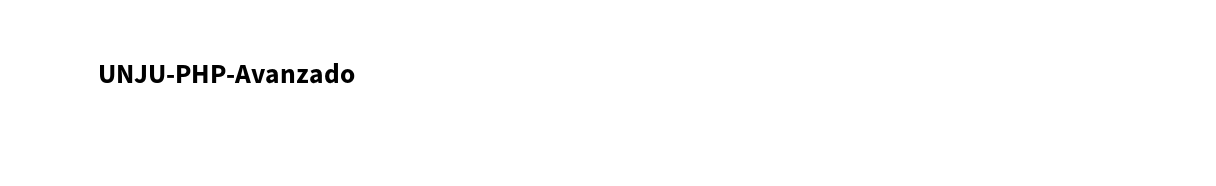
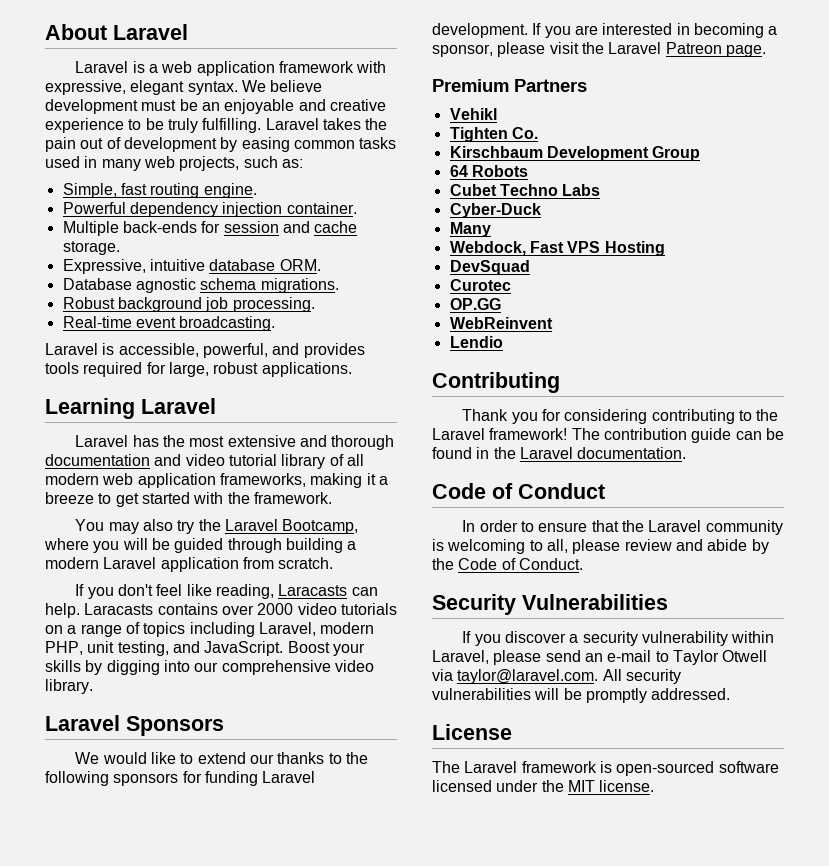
[98,63,355,84] UNJU-PHP-Avanzado -> [45,24,188,40] [75,61,387,76] [45,80,323,95] [45,99,386,114] [45,118,388,133] [45,137,397,152] [45,156,303,171] [62,183,257,198] [62,202,357,217] [62,221,358,236] [62,241,120,255] [62,259,321,274] [62,278,339,293] [62,297,315,312] [62,316,276,331] [45,343,365,358] [45,362,352,377] [45,398,216,419] [75,435,395,450] [45,454,364,469] [45,473,388,488] [45,492,332,507] [75,519,359,534] [44,538,357,553] [45,557,334,572] [75,584,378,599] [45,603,397,618] [45,622,375,637] [45,641,365,656] [45,660,374,675] [45,679,93,694] [45,715,224,736] [75,752,368,764] [45,771,316,786] [432,23,778,38] [432,42,766,57] [432,79,587,92] [449,108,497,120] [449,127,538,142] [449,146,701,161] [449,165,528,177] [449,184,601,196] [449,203,541,218] [449,222,491,237] [449,241,665,256] [449,260,530,275] [449,279,511,291] [449,298,501,310] [449,317,553,329] [449,336,503,348] [432,372,560,393] [462,409,779,424] [432,428,784,443] [432,447,687,459] [432,483,605,499] [462,520,783,535] [432,539,769,554] [432,558,583,570] [432,594,668,615] [462,631,775,646] [432,650,768,665] [432,669,681,684] [432,688,731,703] [432,724,512,740] [432,761,779,776] [432,780,655,792] About Laravel // Laravel is a web application framework with expressive, elegant syntax. We believe development must be an enjoyable and creative experience to be truly fulfilling. Laravel takes the pain out of development by easing common tasks used in many web projects, such as: // Simple, fast routing engine. // Powerful dependency injection container. // Multiple back-ends for session and cache storage. // Expressive, intuitive database ORM. // Database agnostic schema migrations. // Robust background job processing. // Real-time event broadcasting. // Laravel is accessible, powerful, and provides tools required for large, robust applications. // Learning Laravel // Laravel has the most extensive and thorough documentation and video tutorial library of all modern web application frameworks, making it a breeze to get started with the framework. // You may also try the Laravel Bootcamp, where you will be guided through building a modern Laravel application from scratch. // If you don't feel like reading, Laracasts can help. Laracasts contains over 2000 video tutorials on a range of topics including Laravel, modern PHP, unit testing, and JavaScript. Boost your skills by digging into our comprehensive video library. // Laravel Sponsors // We would like to extend our thanks to the following sponsors for funding Laravel development. If you are interested in becoming a sponsor, please visit the Laravel Patreon page. // Premium Partners // Vehikl // Tighten Co. // Kirschbaum Development Group // 64 Robots // Cubet Techno Labs // Cyber-Duck // Many // Webdock, Fast VPS Hosting // DevSquad // Curotec // OP.GG // WebReinvent // Lendio // Contributing // Thank you for considering contributing to the Laravel framework! The contribution guide can be found in the Laravel documentation. // Code of Conduct // In order to ensure that the Laravel community is welcoming to all, please review and abide by the Code of Conduct. // Security Vulnerabilities // If you discover a security vulnerability within Laravel, please send an e-mail to Taylor Otwell via taylor@laravel.com. All security vulnerabilities will be promptly addressed. // License // The Laravel framework is open-sourced software licensed under the MIT license.

